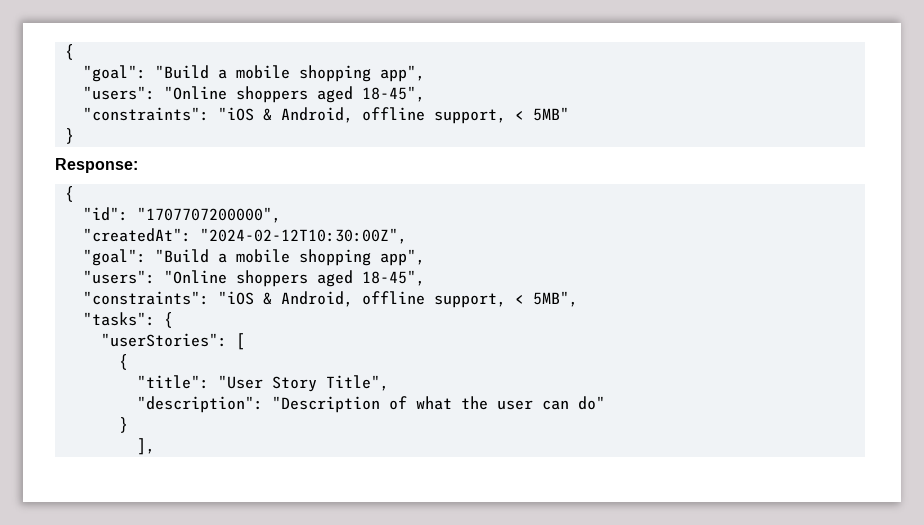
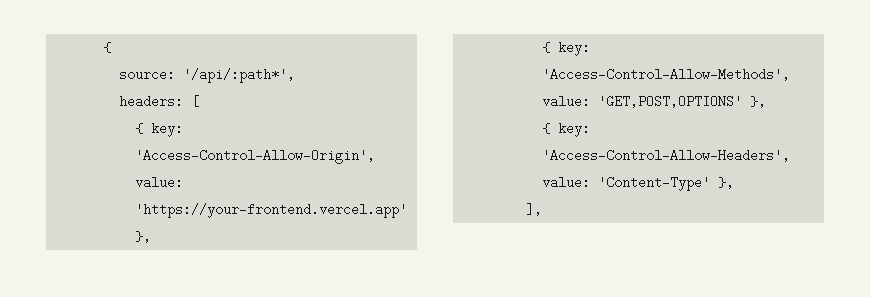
[64,44,74,60] [82,65,425,82] [82,86,425,103] [82,107,569,124] [64,128,74,144] [55,158,138,173] [64,186,74,202] [82,207,281,223] [82,228,407,244] [82,249,425,266] [82,270,425,287] [82,291,578,308] [82,312,173,328] [100,333,245,350] [118,354,128,370] [136,375,389,392] [136,396,605,413] [118,417,128,433] { // "goal": "Build a mobile shopping app", // "users": "Online shoppers aged 18-45", // "constraints": "iOS & Android, offline support, < 5MB" // } // Response: // { // "id": "1707707200000", // "createdAt": "2024-02-12T10:30:00Z", // "goal": "Build a mobile shopping app", // "users": "Online shoppers aged 18-45", // "constraints": "iOS & Android, offline support, < 5MB", // "tasks": { // "userStories": [ // { // "title": "User Story Title", // "description": "Description of what the user can do" // } -> [102,42,111,53] [118,68,295,83] [118,95,199,108] [134,122,183,137] [134,149,375,164] [134,176,183,189] [134,203,407,218] [134,230,151,243] [541,41,590,56] [541,68,790,81] [541,95,766,108] [541,122,590,137] [541,149,790,162] [541,176,734,191] { // source: '/api/:path*', // headers: [ // { key: 'Access-Control-Allow-Origin', value: 'https://your-frontend.vercel.app' }, // { key: 'Access-Control-Allow-Methods', value: 'GET,POST,OPTIONS' }, // { key: 'Access-Control-Allow-Headers', value: 'Content-Type' },

